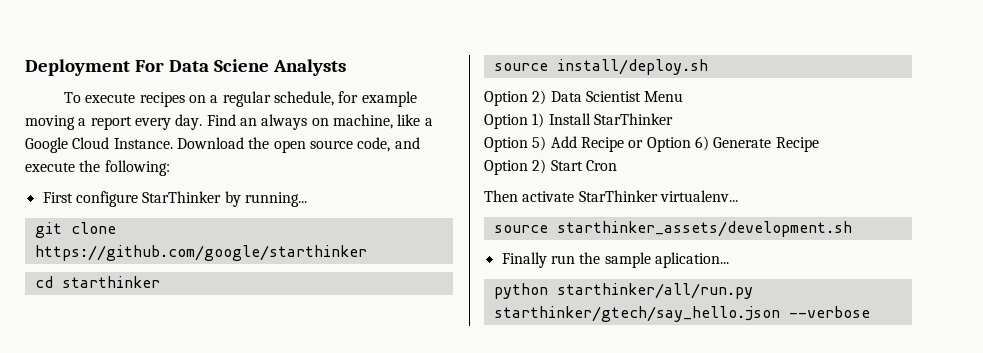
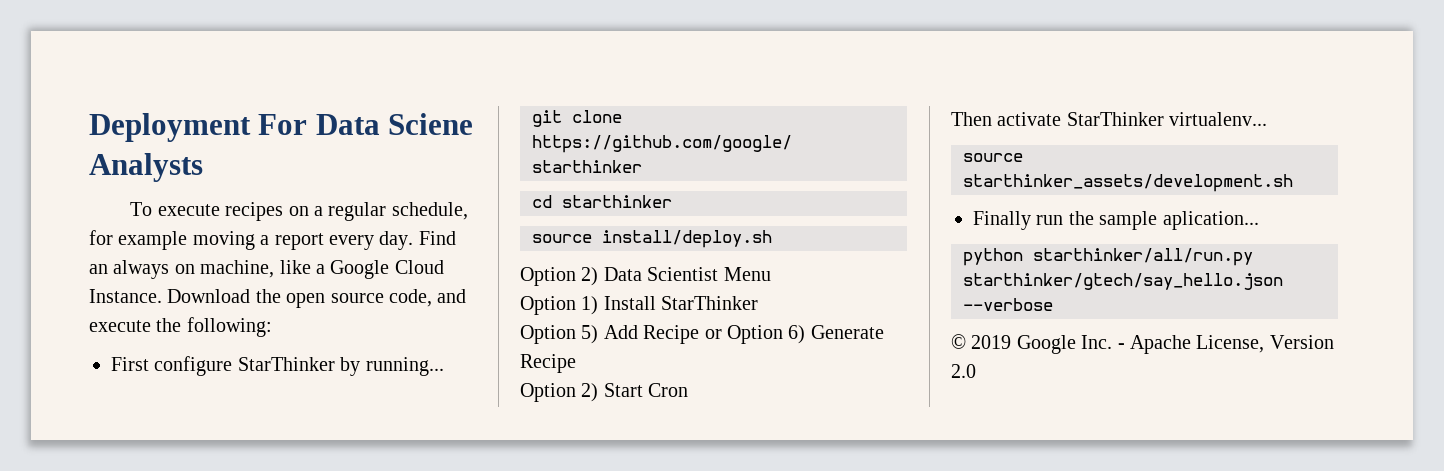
(870, 312) none -> [951,334,1334,354] [951,364,976,378] // © 2019 Google Inc. - Apache License, Version 2.0

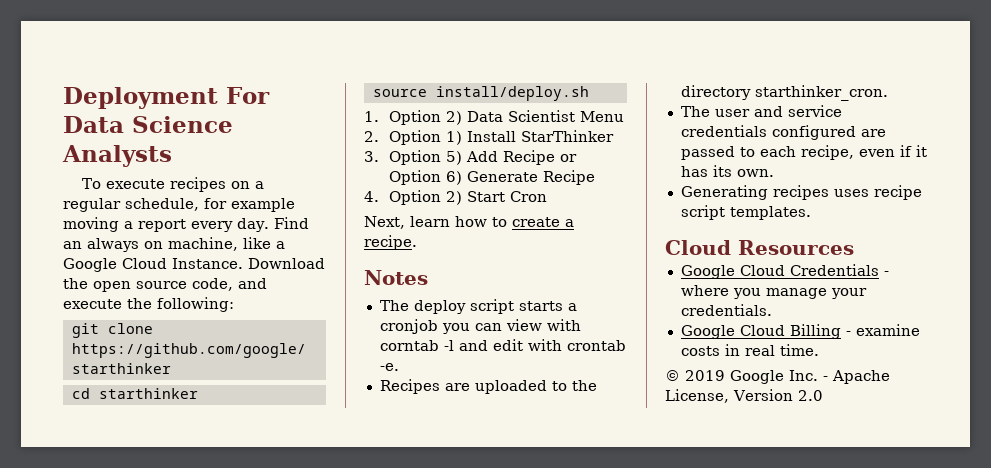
[388,113,474,135] Sciene -> [132,116,233,133] Science
[111,356,444,376] // First configure StarThinker by running... -> (234, 304) none
(772, 239) none -> [364,111,379,122] 1.
(771, 274) none -> [364,131,379,142] 2.
(759, 303) none -> [364,151,379,162] 3.
(576, 363) none -> [364,191,379,202] 4.
[951,112,1268,126] [963,153,1023,162] [963,174,1293,192] [973,211,1259,230] [963,248,1253,266] [963,273,1283,290] [963,298,1053,311] Then activate StarThinker virtualenv... // source starthinker_assets/development.sh // Finally run the sample aplication... // python starthinker/all/run.py starthinker/gtech/say_hello.json --verbose -> [364,216,574,229] [364,235,417,250] [364,270,428,285] [379,299,577,314] [379,319,581,334] [379,339,626,351] [379,363,399,371] [379,379,597,394] [680,85,888,101] [680,105,842,117] [680,125,886,140] [680,145,927,160] [680,165,774,177] [680,185,922,200] [680,205,811,220] [665,240,854,255] [680,264,889,279] [680,285,867,299] [680,304,772,316] [680,324,920,339] [680,344,819,356] Next, learn how to create a recipe. // Notes // The deploy script starts a cronjob you can view with corntab -l and edit with crontab -e. // Recipes are uploaded to the directory starthinker_cron. // The user and service credentials configured are passed to each recipe, even if it has its own. // Generating recipes uses recipe script templates. // Cloud Resources // Google Cloud Credentials - where you manage your credentials. // Google Cloud Billing - examine costs in real time.

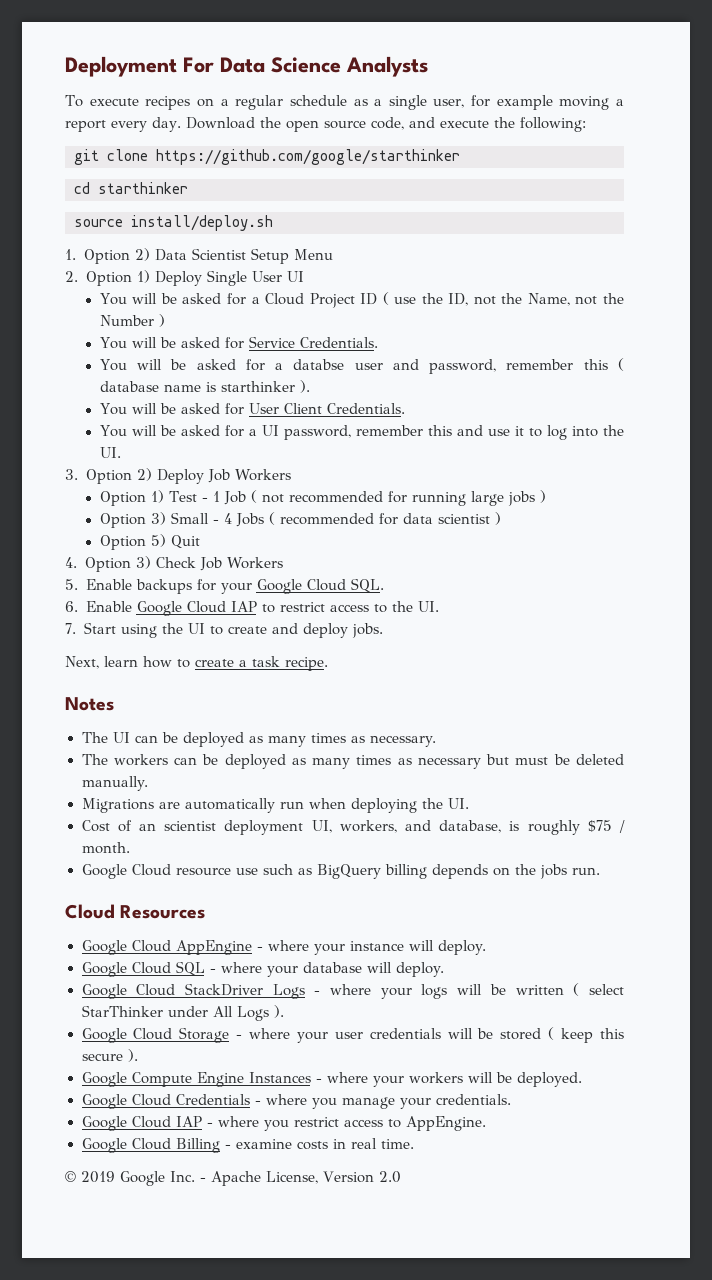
[125,198,199,211] schedule, -> [289,95,465,110] schedule as a single user,
[273,217,309,229] [63,237,285,252] [63,258,243,272] Find an always on machine, like a Google Cloud Instance. -> (181, 124) none
(576, 116) none -> [250,248,289,264] Setup
[467,130,615,142] [364,150,578,165] [389,170,596,185] [364,190,548,205] Install StarThinker // 3. Option 5) Add Recipe or Option 6) Generate Recipe // 4. Option 2) Start Cron -> [154,270,304,286] [99,292,625,308] [99,314,165,327] [99,336,378,349] [99,358,624,374] [99,380,310,393] [99,403,405,415] [99,425,625,440] [99,447,121,458] [65,468,292,484] [99,490,546,506] [99,512,501,528] [99,534,200,550] [65,556,284,572] [65,578,384,594] [65,601,439,616] [65,622,383,638] Deploy Single User UI // You will be asked for a Cloud Project ID ( use the ID, not the Name, not the Number ) // You will be asked for Service Credentials. // You will be asked for a databse user and password, remember this ( database name is starthinker ). // You will be asked for User Client Credentials. // You will be asked for a UI password, remember this and use it to log into the UI. // 3. Option 2) Deploy Job Workers // Option 1) Test - 1 Job ( not recommended for running large jobs ) // Option 3) Small - 4 Jobs ( recommended for data scientist ) // Option 5) Quit // 4. Option 3) Check Job Workers // 5. Enable backups for your Google Cloud SQL. // 6. Enable Google Cloud IAP to restrict access to the UI. // 7. Start using the UI to create and deploy jobs.
(574, 223) none -> [252,656,280,667] task
[413,299,577,314] [379,319,581,334] [379,339,626,351] [379,363,399,371] [379,379,597,394] [680,85,888,101] [680,105,842,117] [680,125,886,140] [680,145,927,160] [680,165,774,177] [680,185,922,200] [680,205,811,220] [665,240,854,255] deploy script starts a cronjob you can view with corntab -l and edit with crontab -e. // Recipes are uploaded to the directory starthinker_cron. // The user and service credentials configured are passed to each recipe, even if it has its own. // Generating recipes uses recipe script templates. // Cloud Resources -> [112,732,437,747] [81,754,624,769] [81,776,149,791] [81,798,469,813] [81,820,625,835] [81,842,130,854] [81,864,600,879] [65,904,206,919] [81,940,487,955] [81,961,445,977] [81,983,624,999] [81,1005,284,1021] [81,1027,624,1043] [81,1049,138,1062] [81,1072,582,1087] UI can be deployed as many times as necessary. // The workers can be deployed as many times as necessary but must be deleted manually. // Migrations are automatically run when deploying the UI. // Cost of an scientist deployment UI, workers, and database, is roughly $75 / month. // Google Cloud resource use such as BigQuery billing depends on the jobs run. // Cloud Resources // Google Cloud AppEngine - where your instance will deploy. // Google Cloud SQL - where your database will deploy. // Google Cloud StackDriver Logs - where your logs will be written ( select StarThinker under All Logs ). // Google Cloud Storage - where your user credentials will be stored ( keep this secure ). // Google Compute Engine Instances - where your workers will be deployed.
(772, 310) none -> [81,1116,486,1131] // Google Cloud IAP - where you restrict access to AppEngine.

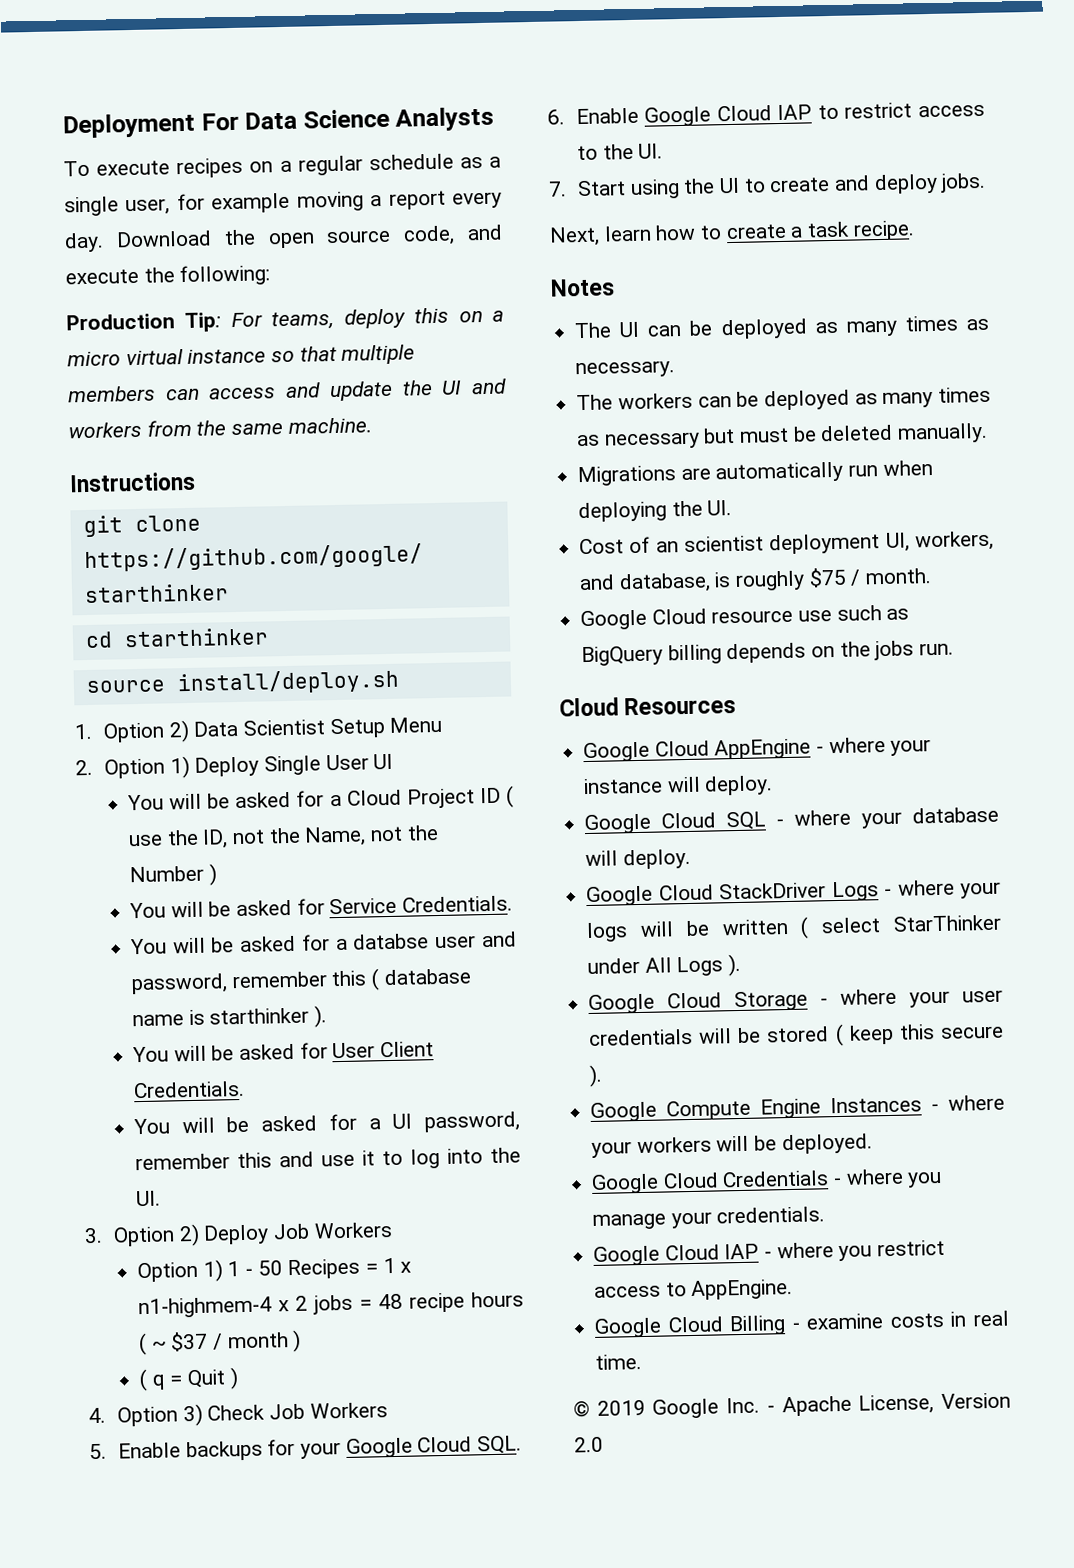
(586, 124) none -> [66,307,505,332] [67,344,416,367] [67,378,508,403] [68,417,372,439] [69,471,196,493] // Production Tip: For teams, deploy this on a micro virtual instance so that multiple members can access and update the UI and workers from the same machine. // Instructions
[168,490,546,506] [99,512,501,528] [99,534,200,550] Test - 1 Job ( not recommended for running large jobs ) // Option 3) Small - 4 Jobs ( recommended for data scientist ) // Option 5) Quit -> [227,1257,412,1280] [137,1291,524,1319] [137,1329,302,1356] [138,1367,239,1392] 1 - 50 Recipes = 1 x n1-highmem-4 x 2 jobs = 48 recipe hours ( ~ $37 / month ) // ( q = Quit )

